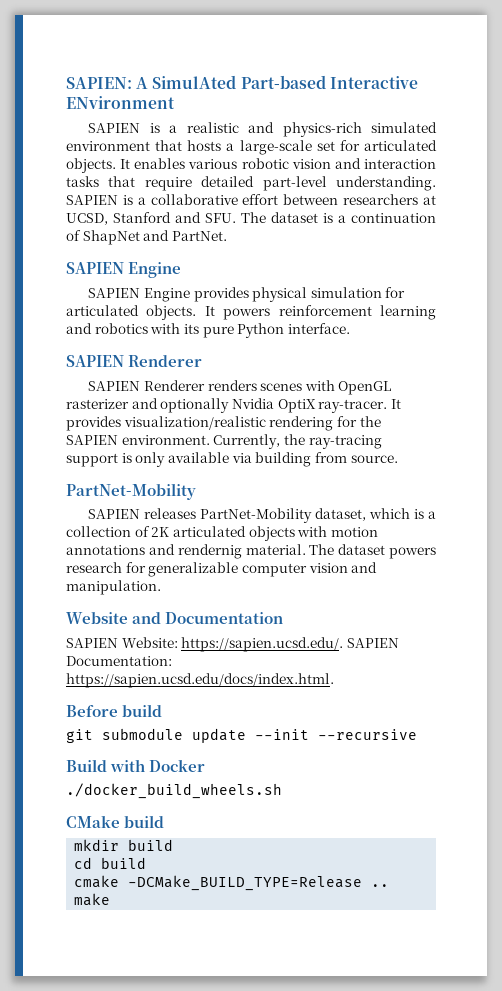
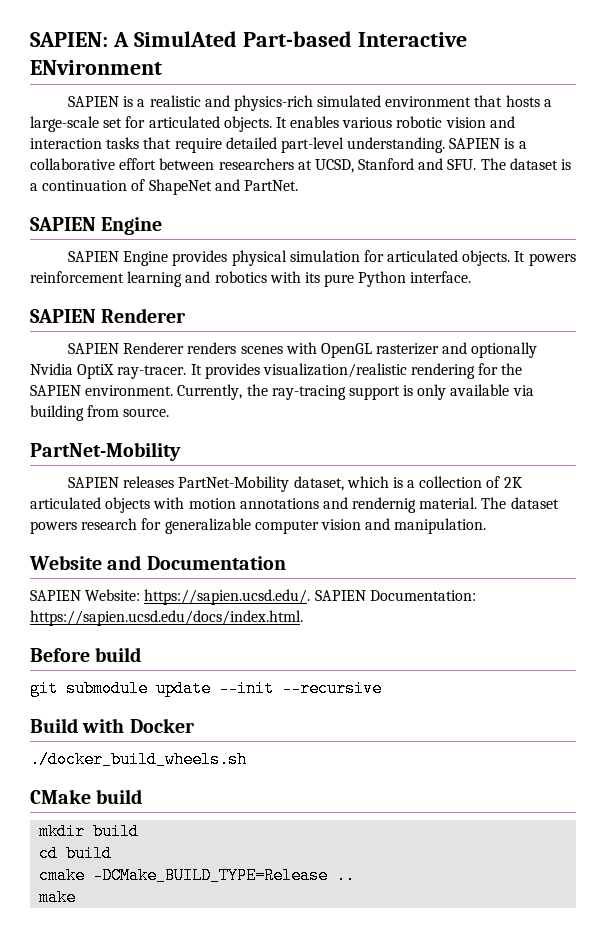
[82,230,140,245] ShapNet -> [148,179,212,195] ShapeNet

